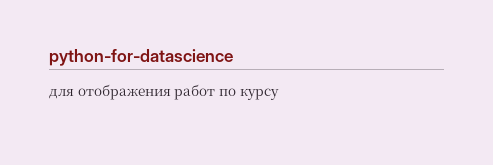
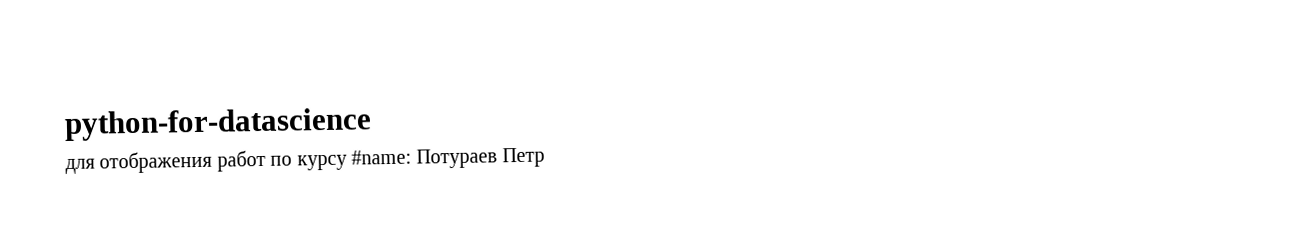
(279, 94) none -> [351,147,545,169] #name: Потураев Петр

